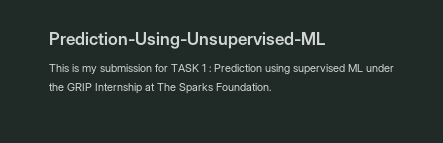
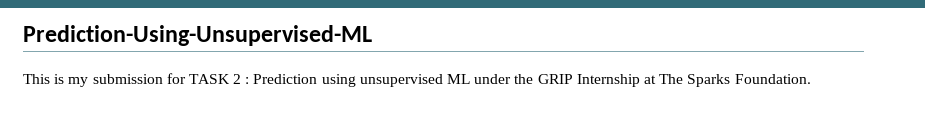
[202,64,206,72] 1 -> [233,74,242,84] 2
[293,64,345,75] supervised -> [359,74,443,87] unsupervised

